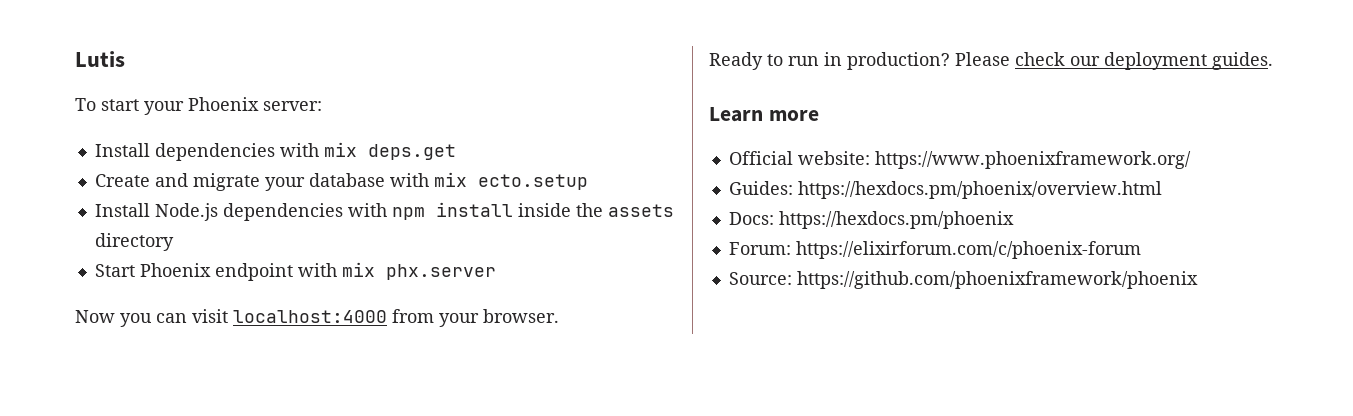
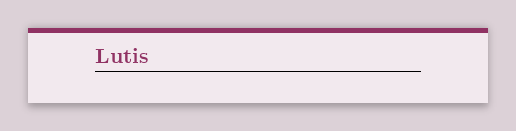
[75,97,322,115] [94,142,456,161] [94,172,588,191] [94,202,674,221] [94,233,174,251] [94,262,496,281] [75,309,559,327] [709,52,1273,70] [709,107,819,122] [728,151,1191,169] [728,181,1162,199] [728,211,1014,229] [728,241,1141,259] [728,271,1198,289] // To start your Phoenix server: // Install dependencies with mix deps.get // Create and migrate your database with mix ecto.setup // Install Node.js dependencies with npm install inside the assets directory // Start Phoenix endpoint with mix phx.server // Now you can visit localhost:4000 from your browser. // Ready to run in production? Please check our deployment guides. // Learn more // Official website: https://www.phoenixframework.org/ // Guides: https://hexdocs.pm/phoenix/overview.html // Docs: https://hexdocs.pm/phoenix // Forum: https://elixirforum.com/c/phoenix-forum // Source: https://github.com/phoenixframework/phoenix -> (149, 55) none

